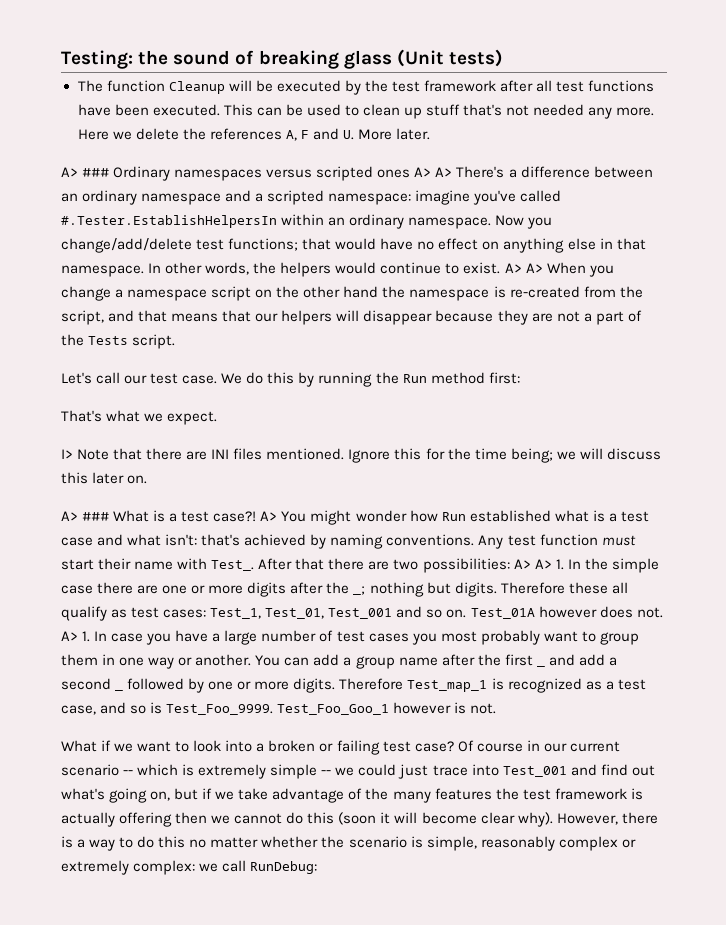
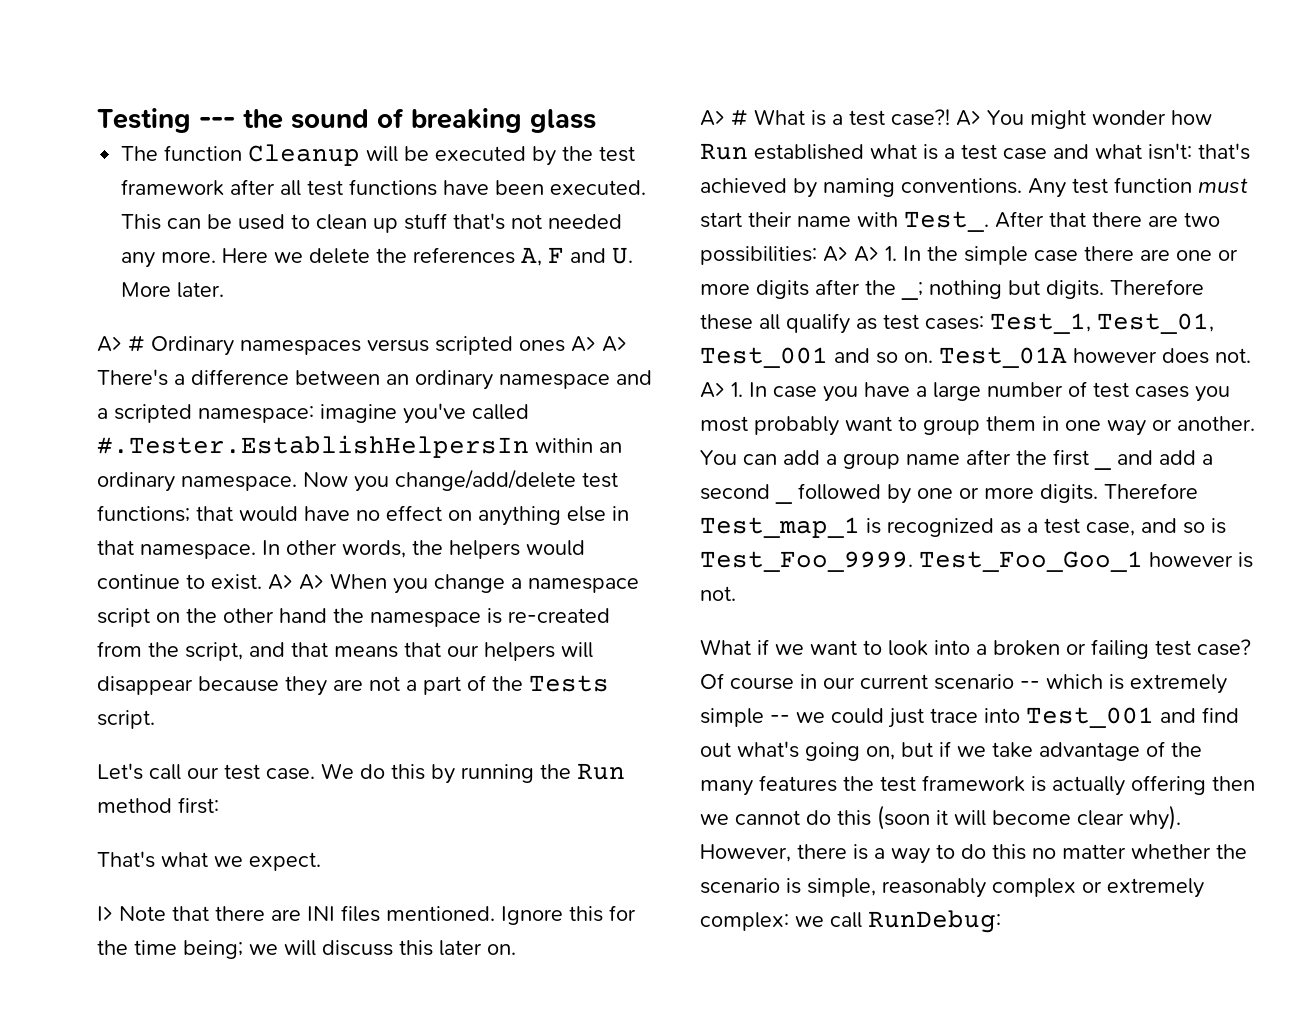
[61,50,133,69] Testing: -> [97,108,235,133] Testing ---
[396,49,503,67] (Unit tests) -> (596, 121) none
[82,168,110,177] ### -> [128,335,145,352] #
[82,512,110,521] ### -> [731,109,748,126] #

